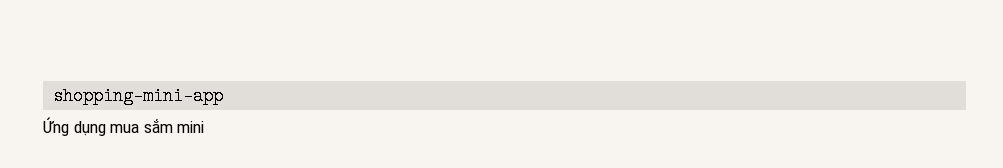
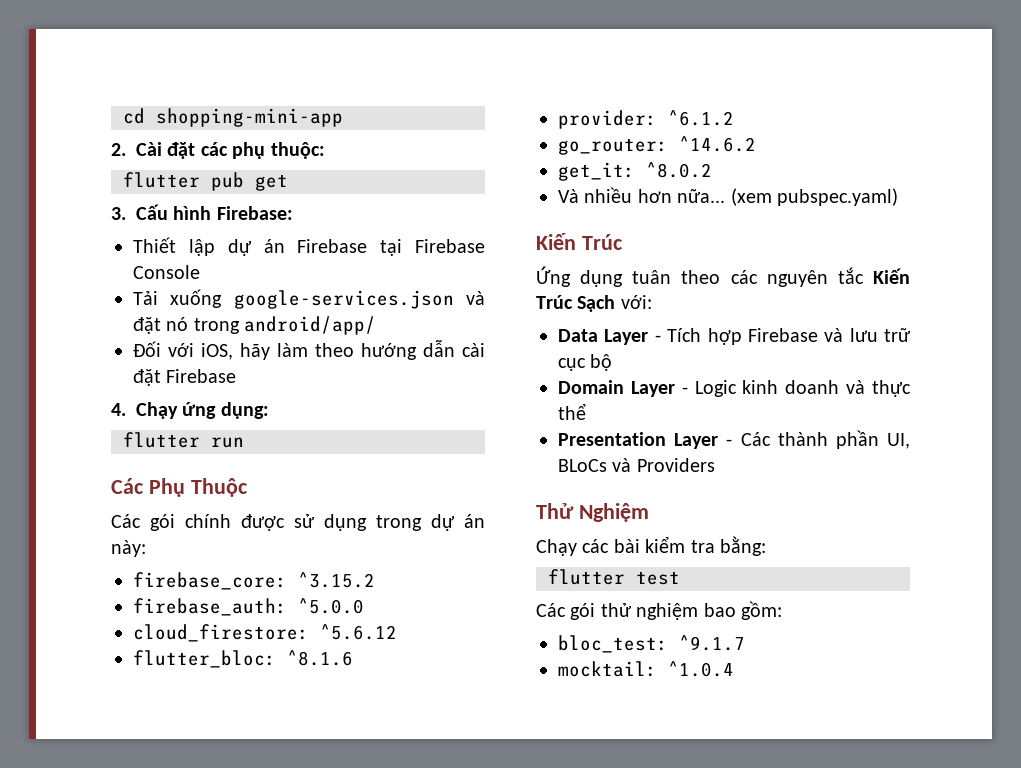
(53, 96) none -> [123,108,145,124] cd
[43,117,205,136] Ứng dụng mua sắm mini -> [111,142,325,159] [123,172,288,191] [111,204,293,220] [133,237,485,256] [133,265,200,279] [133,289,485,309] [133,316,377,335] [133,340,485,360] [133,369,237,386] [111,402,269,419] [123,432,244,448] [111,478,247,497] [111,514,485,531] [111,540,146,557] [133,572,375,590] [133,598,364,616] [133,624,397,642] [133,650,353,668] [558,110,734,129] [558,136,756,155] [558,162,712,181] [558,187,898,206] [536,233,622,250] [536,266,910,287] [536,295,652,312] [558,328,911,345] [558,354,613,371] [558,380,911,397] [558,403,586,420] [558,430,911,449] [558,458,715,472] [536,503,649,522] [536,536,766,556] [548,569,680,585] [536,601,782,620] [558,635,745,653] [558,661,734,677] 2. Cài đặt các phụ thuộc: // flutter pub get // 3. Cấu hình Firebase: // Thiết lập dự án Firebase tại Firebase Console // Tải xuống google-services.json và đặt nó trong android/app/ // Đối với iOS, hãy làm theo hướng dẫn cài đặt Firebase // 4. Chạy ứng dụng: // flutter run // Các Phụ Thuộc // Các gói chính được sử dụng trong dự án này: // firebase_core: ^3.15.2 // firebase_auth: ^5.0.0 // cloud_firestore: ^5.6.12 // flutter_bloc: ^8.1.6 // provider: ^6.1.2 // go_router: ^14.6.2 // get_it: ^8.0.2 // Và nhiều hơn nữa... (xem pubspec.yaml) // Kiến Trúc // Ứng dụng tuân theo các nguyên tắc Kiến Trúc Sạch với: // Data Layer - Tích hợp Firebase và lưu trữ cục bộ // Domain Layer - Logic kinh doanh và thực thể // Presentation Layer - Các thành phần UI, BLoCs và Providers // Thử Nghiệm // Chạy các bài kiểm tra bằng: // flutter test // Các gói thử nghiệm bao gồm: // bloc_test: ^9.1.7 // mocktail: ^1.0.4

